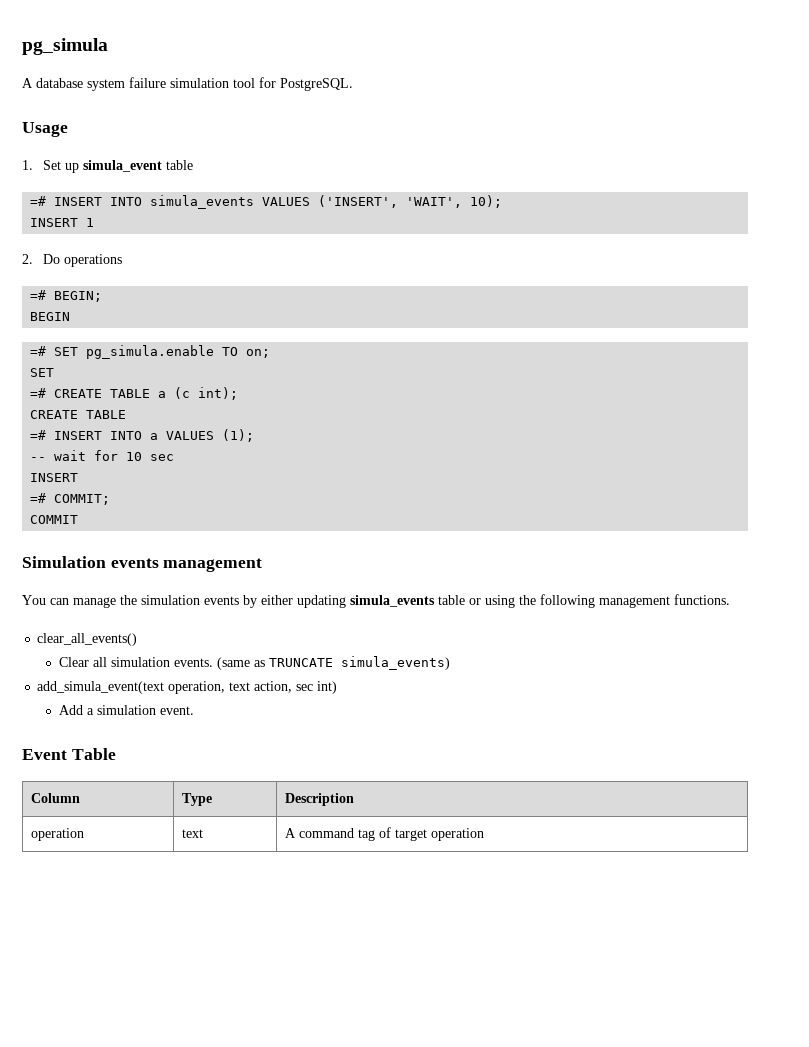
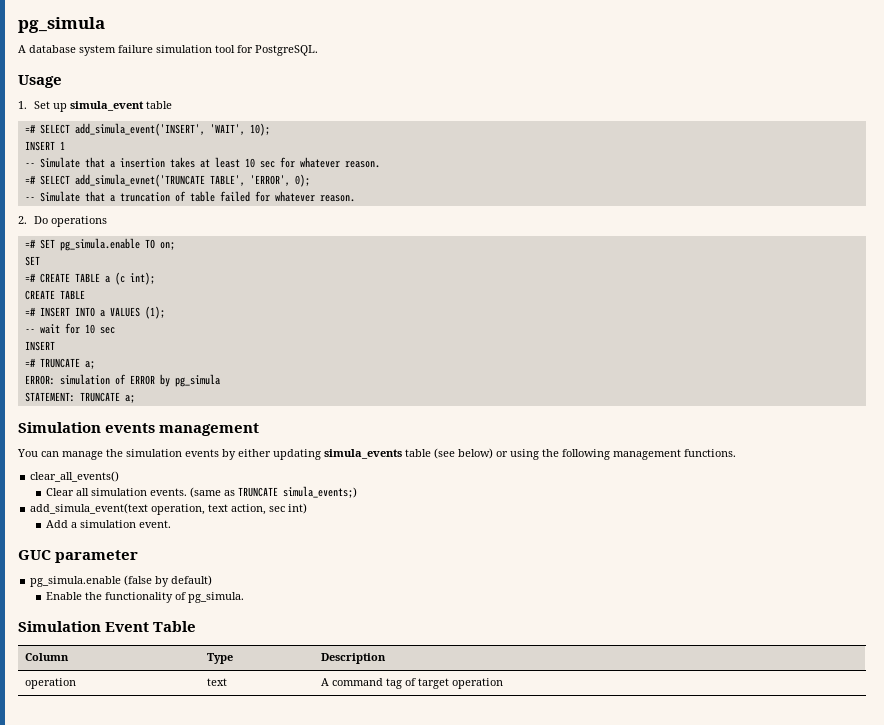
[54,195,399,209] INSERT INTO simula_events VALUES ('INSERT', -> [39,123,205,136] SELECT add_simula_event('INSERT',
(95, 222) none -> [24,157,380,168] [24,174,310,187] [24,191,355,202] // -- Simulate that a insertion takes at least 10 sec for whatever reason. // =# SELECT add_simula_evnet('TRUNCATE TABLE', 'ERROR', 0); // -- Simulate that a truncation of table failed for whatever reason.
[30,290,103,302] [30,312,71,321] // =# BEGIN; // BEGIN -> (107, 221) none
[54,494,111,505] [30,515,79,524] COMMIT; // COMMIT -> [39,358,95,369] [24,374,220,387] [24,392,135,403] TRUNCATE a; // ERROR: simulation of ERROR by pg_simula // STATEMENT: TRUNCATE a;
(465, 600) none -> [434,448,493,459] (see below)
[340,656,450,670] simula_events) -> [282,486,357,498] simula_events;)
(194, 710) none -> [18,550,139,563] [30,575,213,587] [45,592,244,603] [18,621,101,632] GUC parameter // pg_simula.enable (false by default) // Enable the functionality of pg_simula. // Simulation

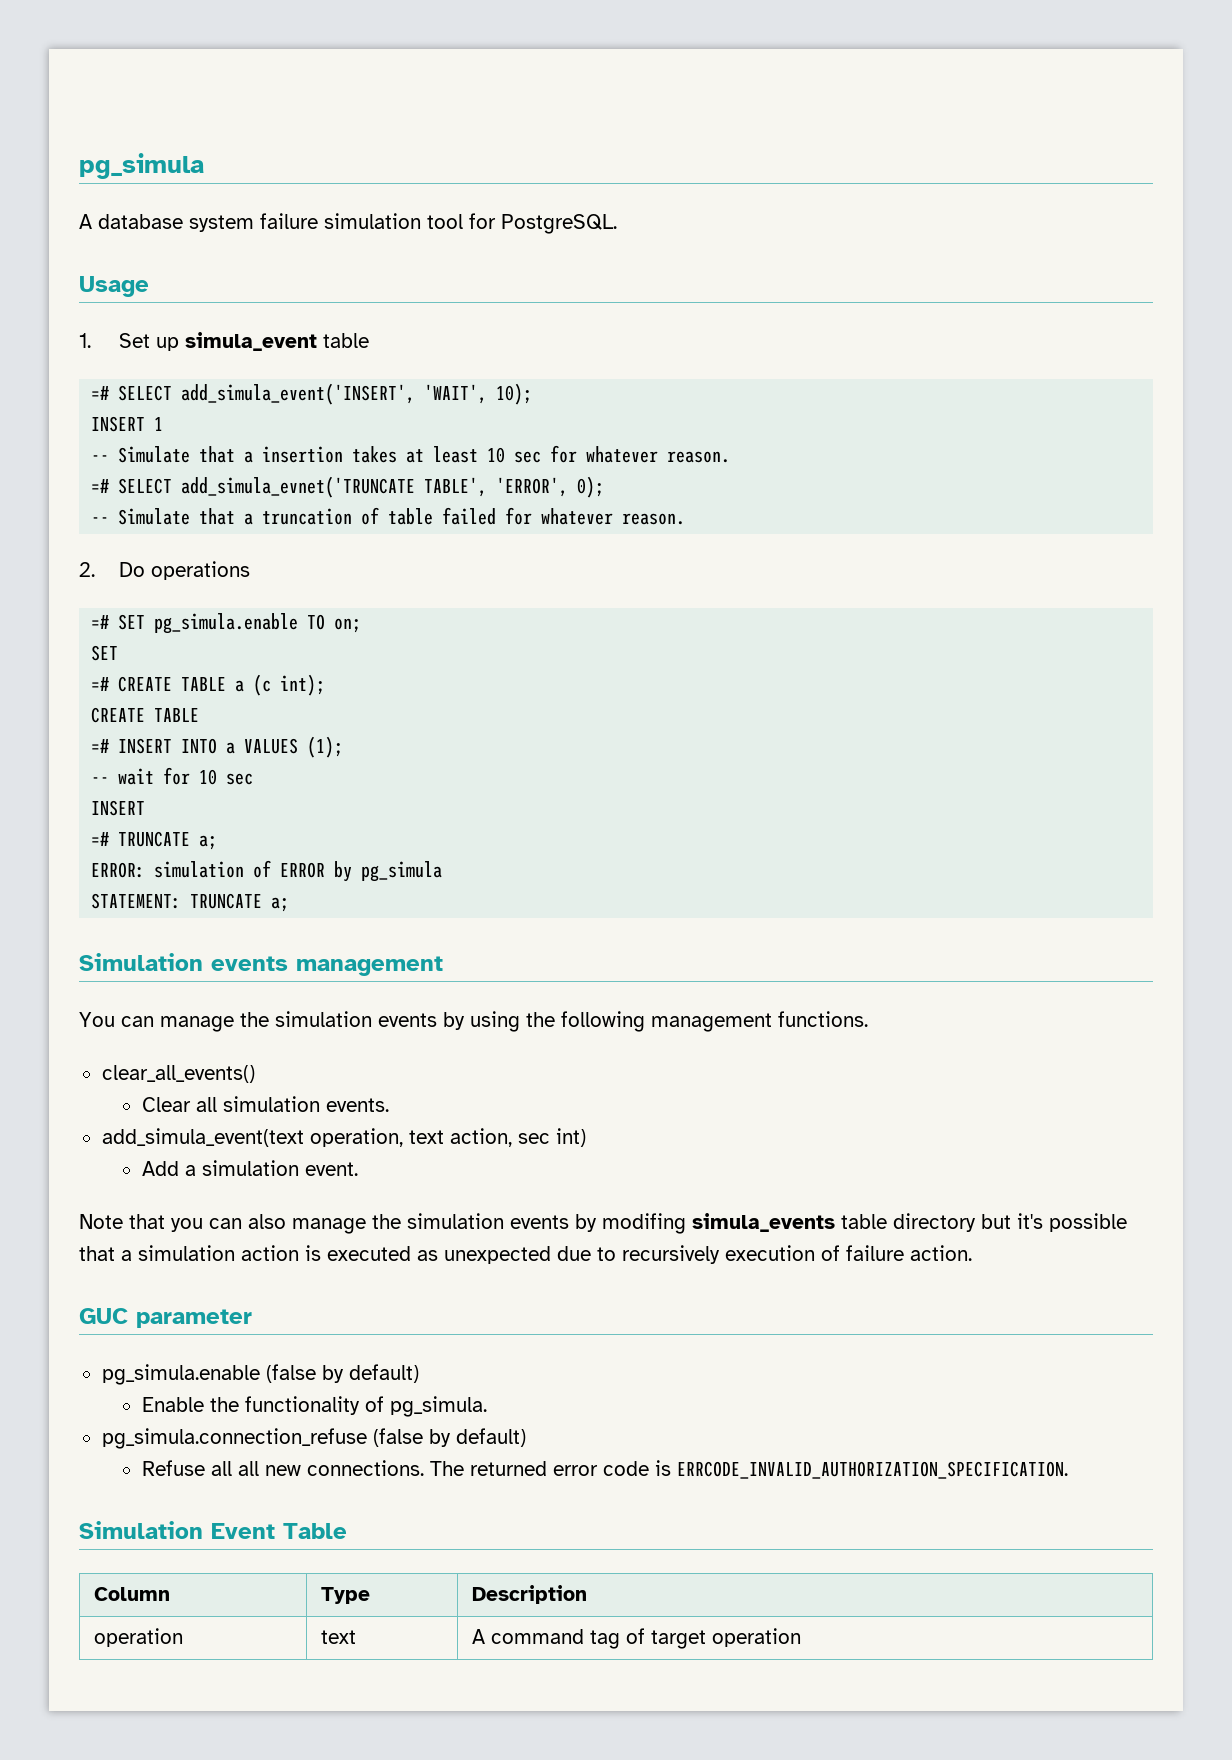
[238,448,508,460] either updating simula_events table (see below) or -> (465, 1021) none
[189,486,357,498] (same as TRUNCATE simula_events;) -> (389, 1105) none
(171, 524) none -> [79,1213,1127,1234] [79,1245,972,1264] // Note that you can also manage the simulation events by modifing simula_events table directory but it's possible that a simulation action is executed as unexpected due to recursively execution of failure action.
(244, 597) none -> [101,1428,526,1449] [141,1460,1068,1479] // pg_simula.connection_refuse (false by default) // Refuse all all new connections. The returned error code is ERRCODE_INVALID_AUTHORIZATION_SPECIFICATION.

